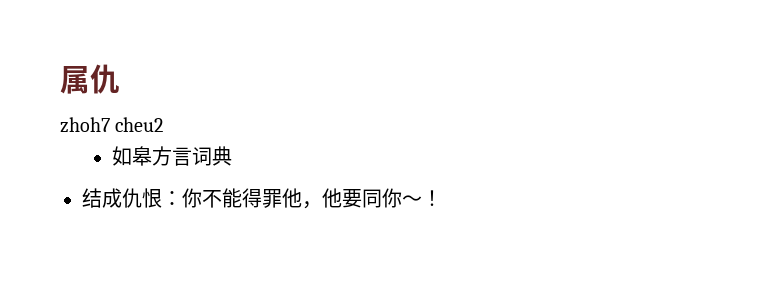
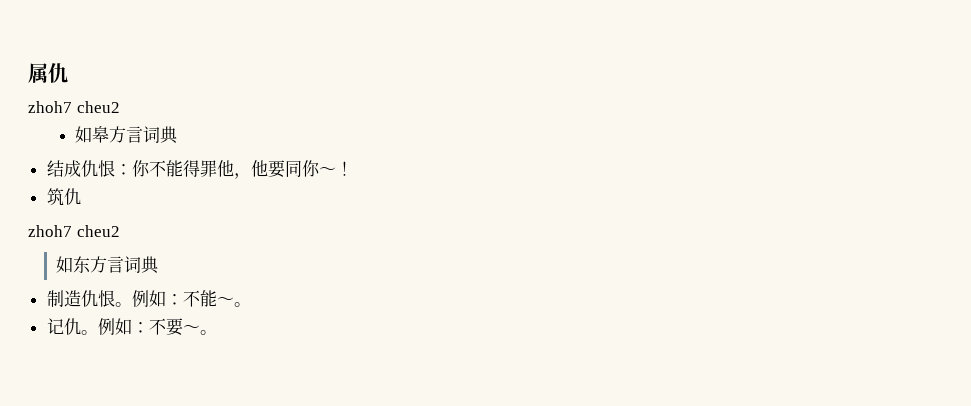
(442, 198) none -> [46,188,81,206] [28,225,120,237] [56,256,160,274] [46,290,251,307] [46,318,217,336] // 筑仇 // zhoh7 cheu2 // 如东方言词典 // 制造仇恨。例如：不能～。 // 记仇。例如：不要～。

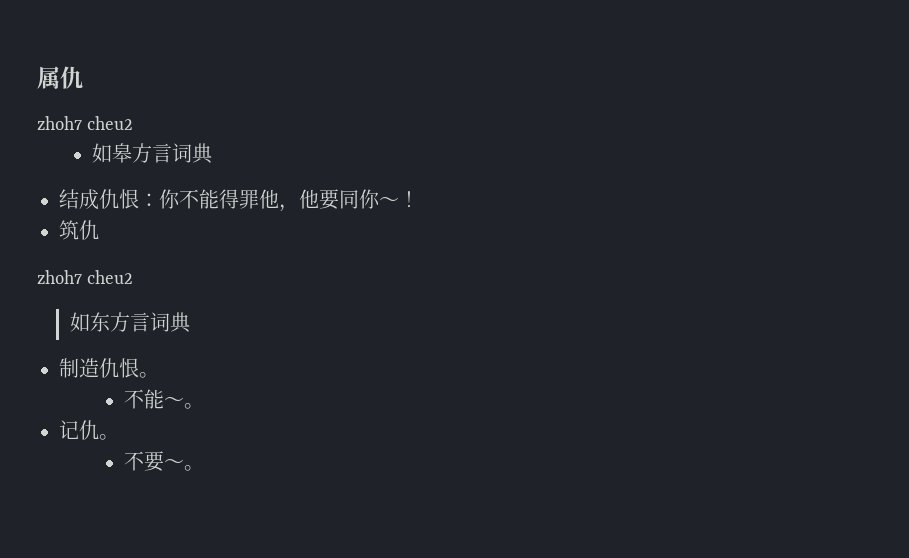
[131,290,183,307] 例如： -> (159, 375) //
[97,318,149,335] 例如： -> (119, 437) //

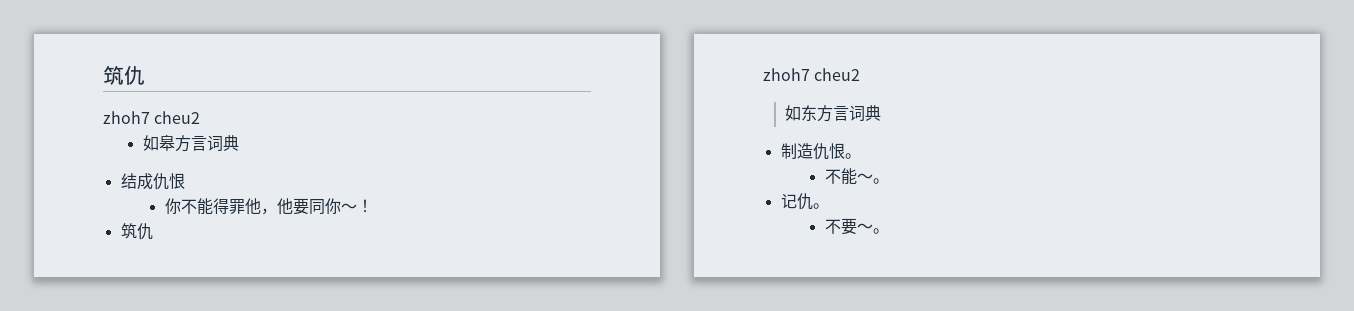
[37,66,60,89] 属 -> [103,65,124,85] 筑
[139,193,159,207] ： -> (185, 181) //

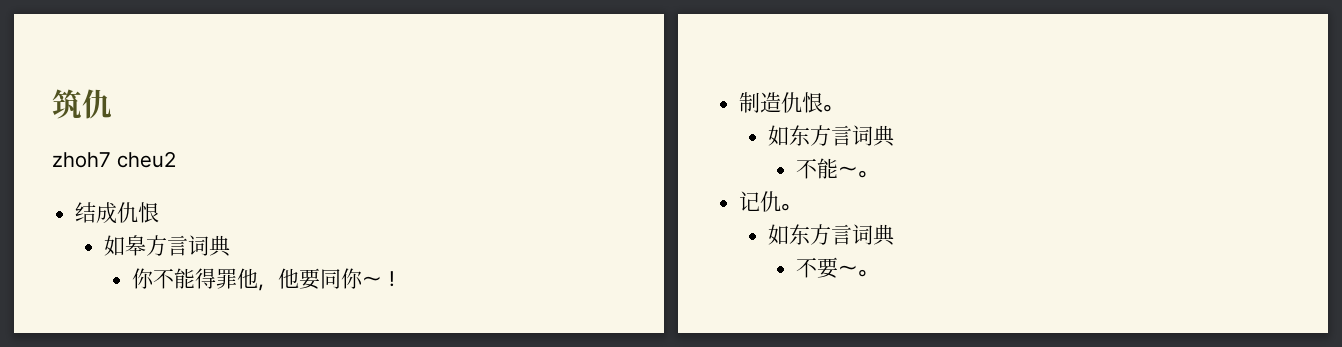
[103,65,145,85] [103,111,201,124] 筑仇 // zhoh7 cheu2 -> [52,89,112,119] [52,151,176,168] [75,202,160,224] 筑仇 // zhoh7 cheu2 // 结成仇恨
[120,173,185,190] // 结成仇恨 -> (231, 246) none
[120,223,153,240] [763,68,861,81] [785,105,882,122] [780,143,861,160] 筑仇 // zhoh7 cheu2 // 如东方言词典 // 制造仇恨。 -> [739,92,844,113] [767,125,895,147] 制造仇恨。 // 如东方言词典
(829, 206) none -> [767,224,895,246] // 如东方言词典

